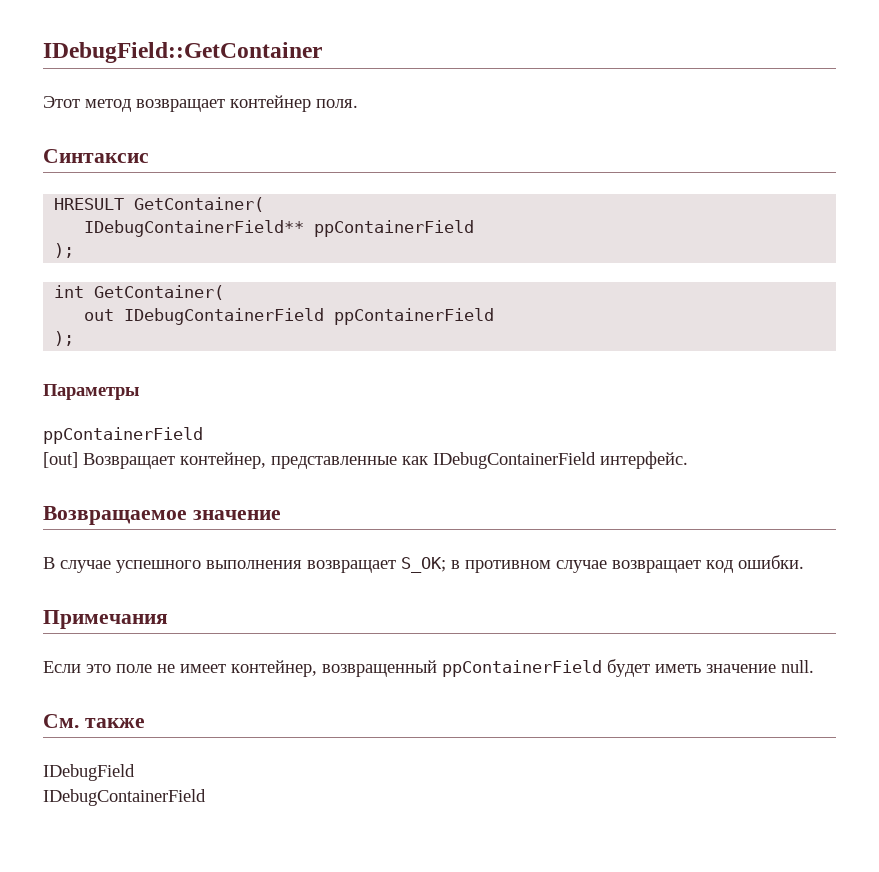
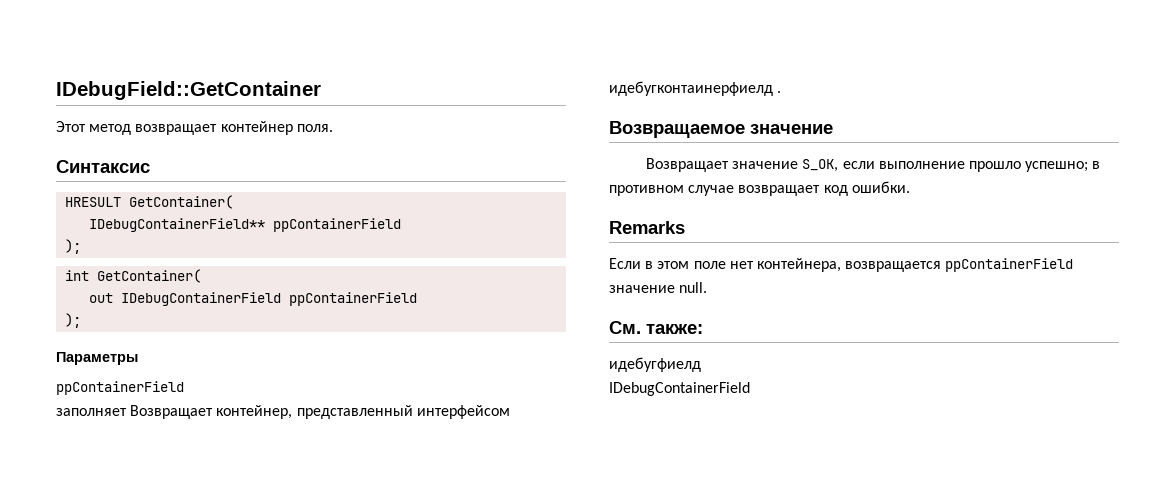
[43,452,78,468] [out] -> [56,408,127,416] заполняет
[271,451,688,469] [43,506,281,525] [43,557,446,573] представленные как IDebugContainerField интерфейс. // Возвращаемое значение // В случае успешного выполнения возвращает S_OK; -> [296,405,510,419] [609,81,782,96] [609,121,833,138] [645,158,1089,172] представленный интерфейсом идебугконтаинерфиелд . // Возвращаемое значение // Возвращает значение S_OK, если выполнение прошло успешно;
[43,610,168,629] Примечания -> [609,221,685,234] Remarks
[86,659,701,677] это поле не имеет контейнер, возвращенный ppContainerField будет иметь -> [645,258,1074,272] в этом поле нет контейнера, возвращается ppContainerField
[84,718,145,728] [43,764,135,781] также // IDebugField -> [646,324,703,334] [609,357,701,372] также: // идебугфиелд

